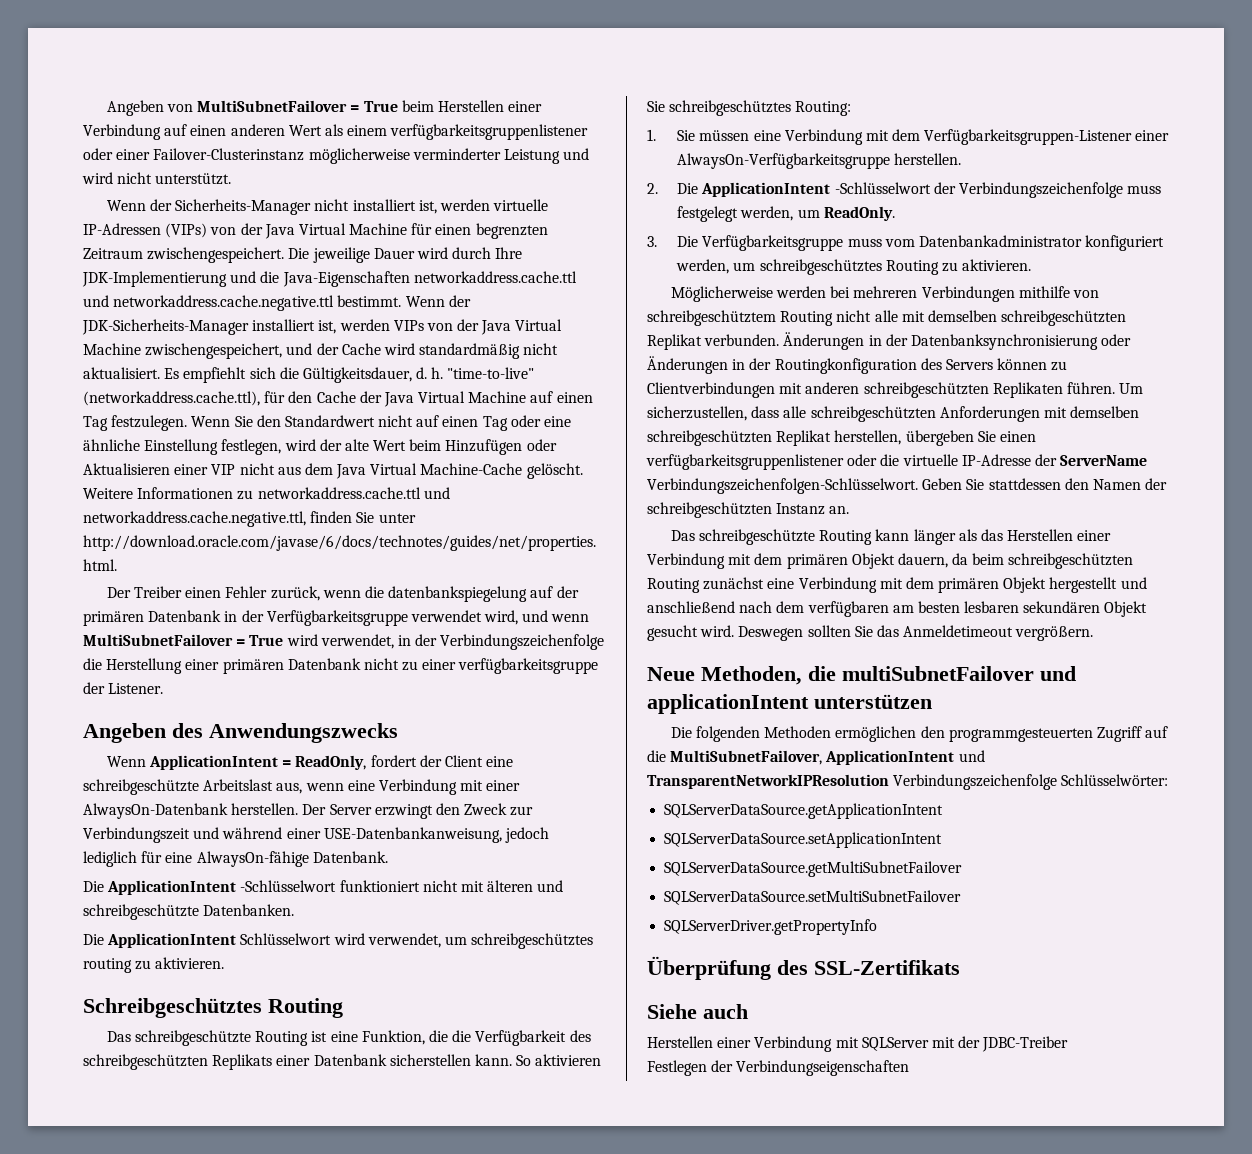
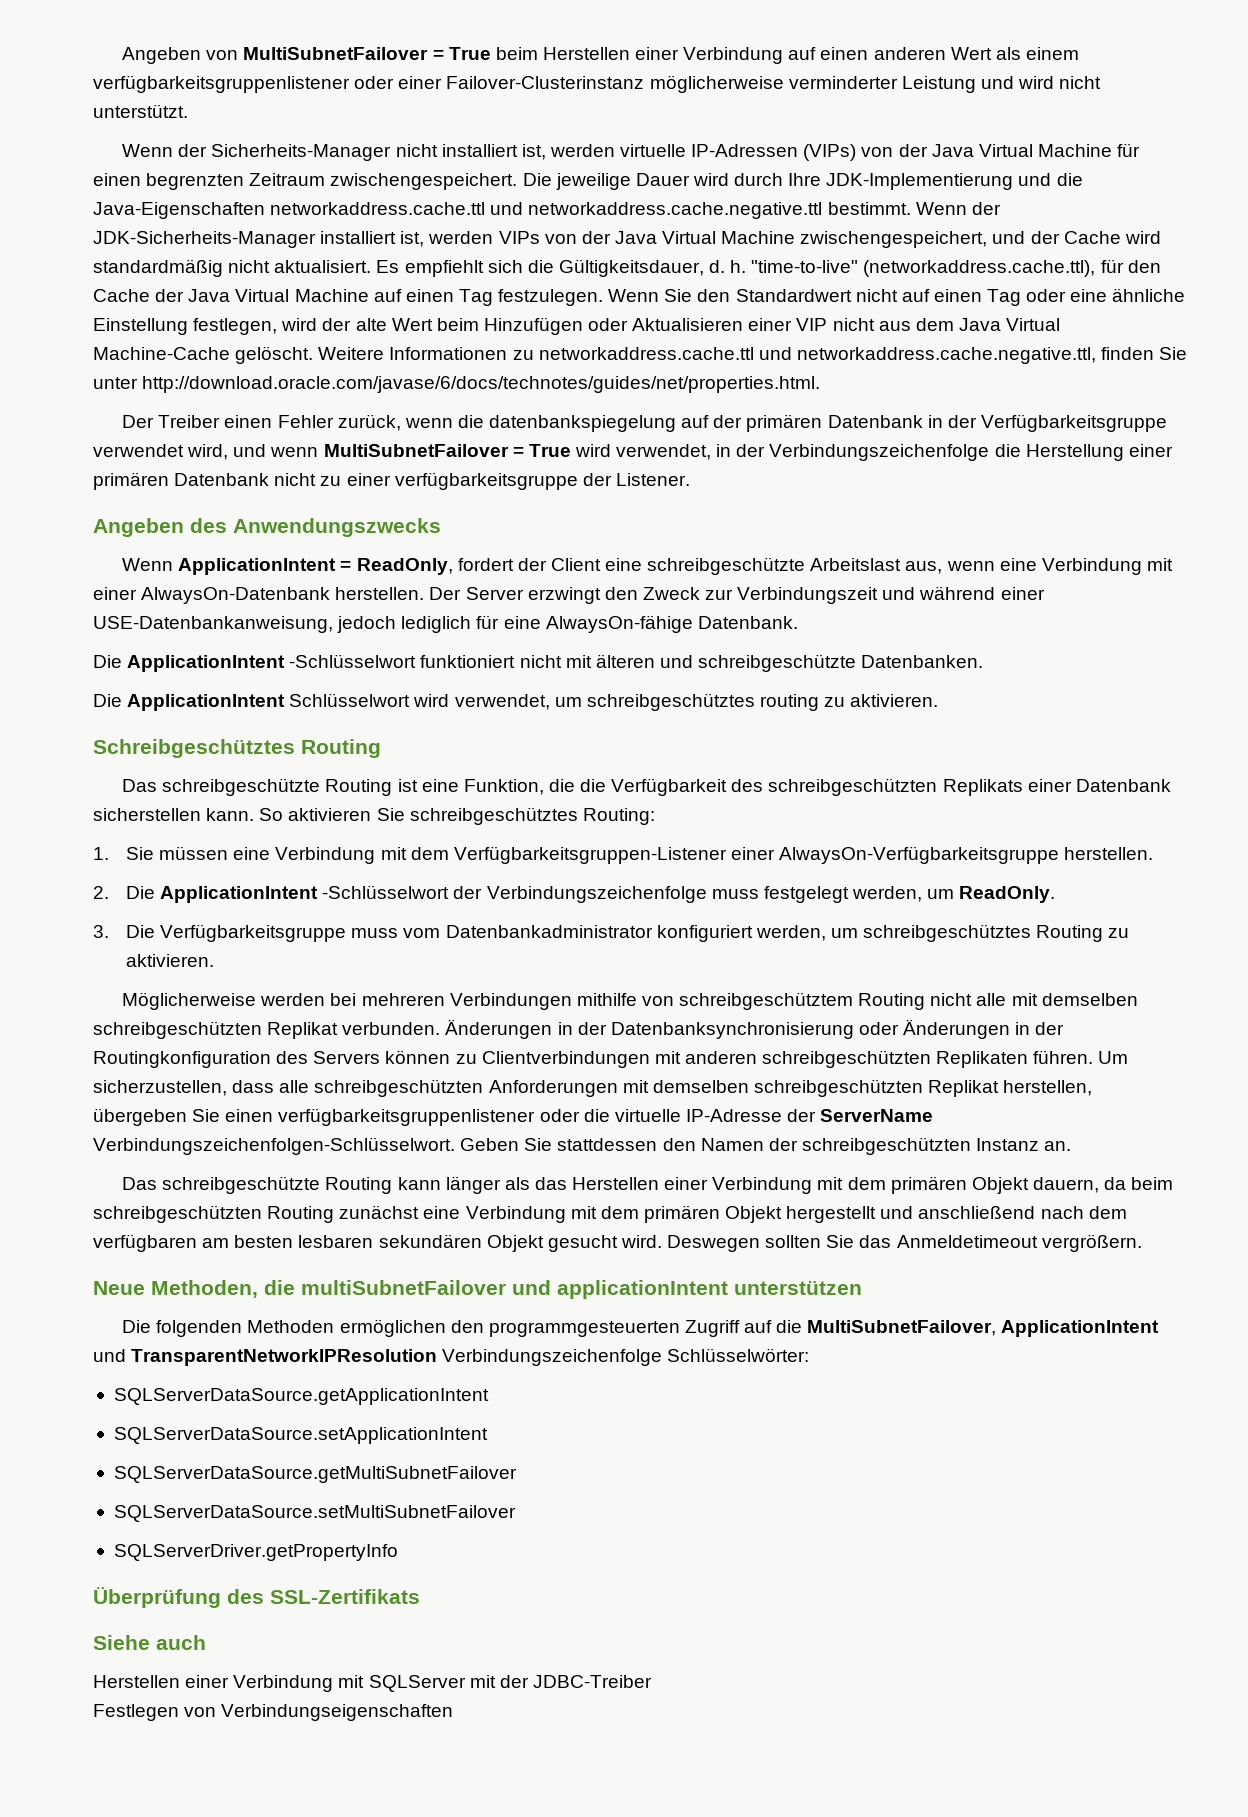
[711,1060,734,1072] der -> [184,1707,217,1717] von

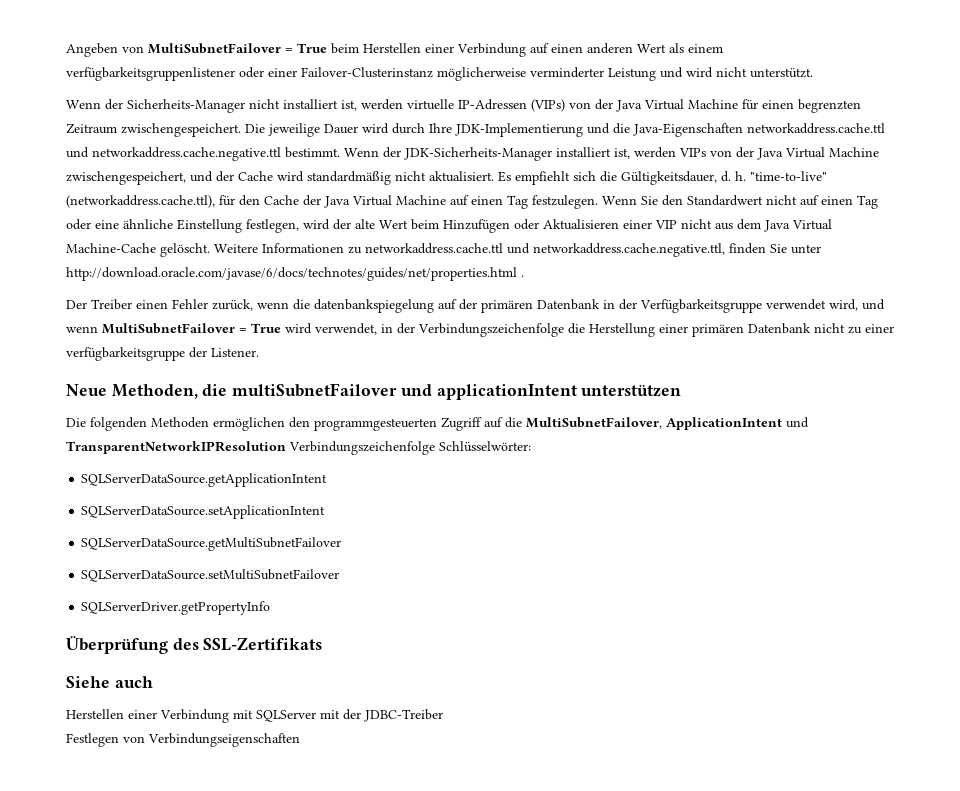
[142,376,821,393] http://download.oracle.com/javase/6/docs/technotes/guides/net/properties.html. -> [66,267,524,281] http://download.oracle.com/javase/6/docs/technotes/guides/net/properties.html .
[93,518,441,537] [122,557,1173,575] [93,586,1045,604] [93,615,798,633] [93,654,984,672] [93,693,939,711] [93,739,381,758] [122,778,1171,796] [93,807,655,825] [93,846,1154,864] [93,885,1056,903] [93,924,1130,942] [126,954,215,967] [122,992,1138,1010] [93,1019,1065,1039] [93,1050,1129,1068] [93,1079,1093,1097] [93,1108,934,1126] [93,1137,1072,1155] [122,1176,1174,1194] [93,1205,1127,1223] [93,1234,1142,1252] // Angeben des Anwendungszwecks // Wenn ApplicationIntent = ReadOnly, fordert der Client eine schreibgeschützte Arbeitslast aus, wenn eine Verbindung mit einer AlwaysOn-Datenbank herstellen. Der Server erzwingt den Zweck zur Verbindungszeit und während einer USE-Datenbankanweisung, jedoch lediglich für eine AlwaysOn-fähige Datenbank. // Die ApplicationIntent -Schlüsselwort funktioniert nicht mit älteren und schreibgeschützte Datenbanken. // Die ApplicationIntent Schlüsselwort wird verwendet, um schreibgeschütztes routing zu aktivieren. // Schreibgeschütztes Routing // Das schreibgeschützte Routing ist eine Funktion, die die Verfügbarkeit des schreibgeschützten Replikats einer Datenbank sicherstellen kann. So aktivieren Sie schreibgeschütztes Routing: // 1. Sie müssen eine Verbindung mit dem Verfügbarkeitsgruppen-Listener einer AlwaysOn-Verfügbarkeitsgruppe herstellen. // 2. Die ApplicationIntent -Schlüsselwort der Verbindungszeichenfolge muss festgelegt werden, um ReadOnly. // 3. Die Verfügbarkeitsgruppe muss vom Datenbankadministrator konfiguriert werden, um schreibgeschütztes Routing zu aktivieren. // Möglicherweise werden bei mehreren Verbindungen mithilfe von schreibgeschütztem Routing nicht alle mit demselben schreibgeschützten Replikat verbunden. Änderungen in der Datenbanksynchronisierung oder Änderungen in der Routingkonfiguration des Servers können zu Clientverbindungen mit anderen schreibgeschützten Replikaten führen. Um sicherzustellen, dass alle schreibgeschützten Anforderungen mit demselben schreibgeschützten Replikat herstellen, übergeben Sie einen verfügbarkeitsgruppenlistener oder die virtuelle IP-Adresse der ServerName Verbindungszeichenfolgen-Schlüsselwort. Geben Sie stattdessen den Namen der schreibgeschützten Instanz an. // Das schreibgeschützte Routing kann länger als das Herstellen einer Verbindung mit dem primären Objekt dauern, da beim schreibgeschützten Routing zunächst eine Verbindung mit dem primären Objekt hergestellt und anschließend nach dem verfügbaren am besten lesbaren sekundären Objekt gesucht wird. Deswegen sollten Sie das Anmeldetimeout vergrößern. -> (259, 352) none

